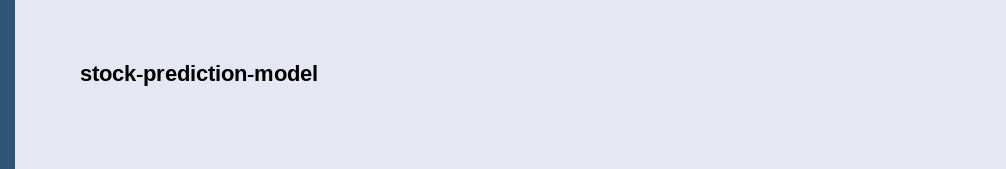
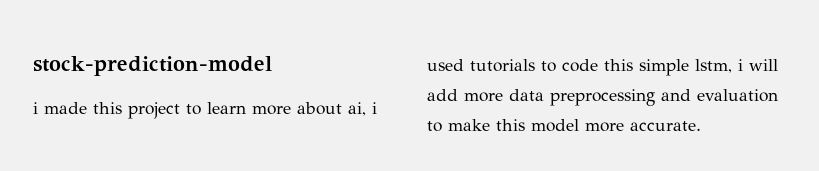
(318, 75) none -> [33,102,377,119] [427,59,778,76] [427,89,778,106] [427,119,701,132] // i made this project to learn more about ai, i used tutorials to code this simple lstm, i will add more data preprocessing and evaluation to make this model more accurate.

